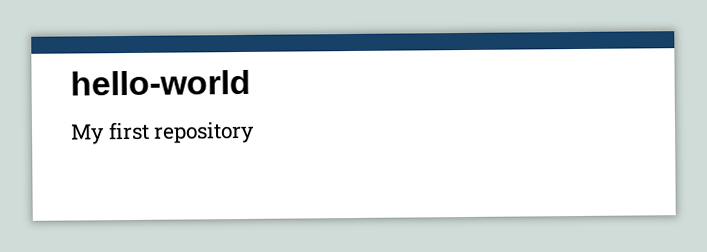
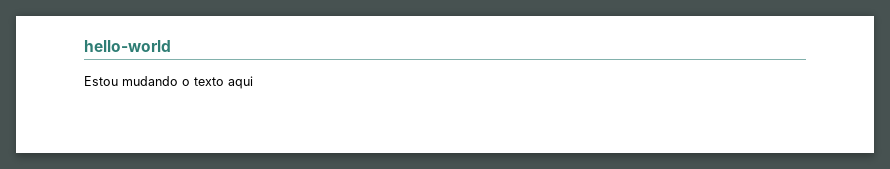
[70,121,256,145] My first repository -> [84,76,253,89] Estou mudando o texto aqui

